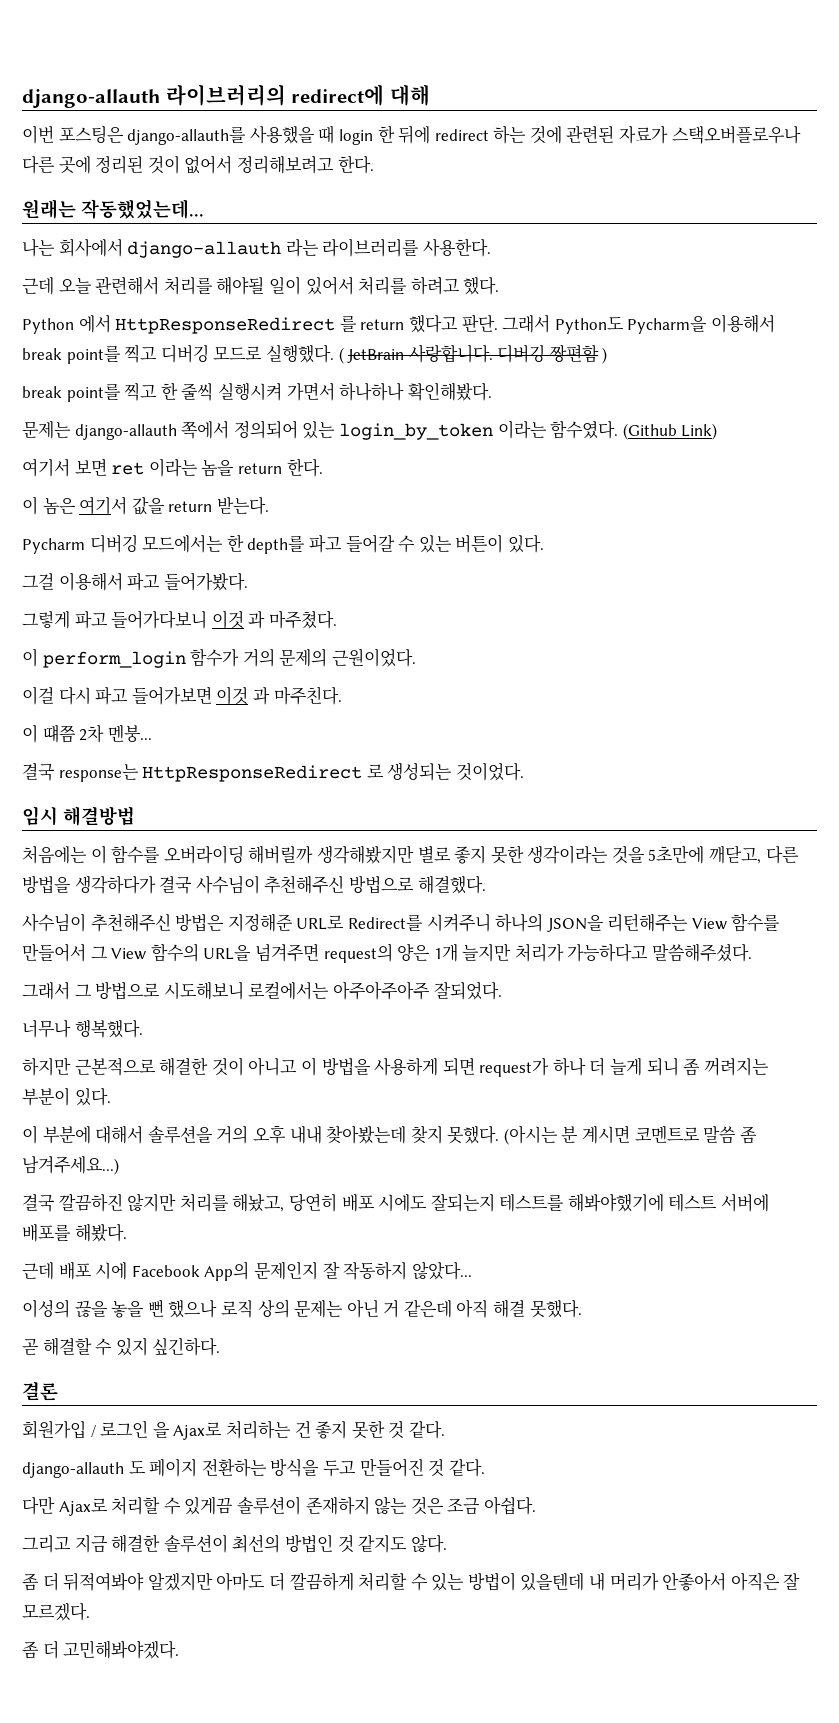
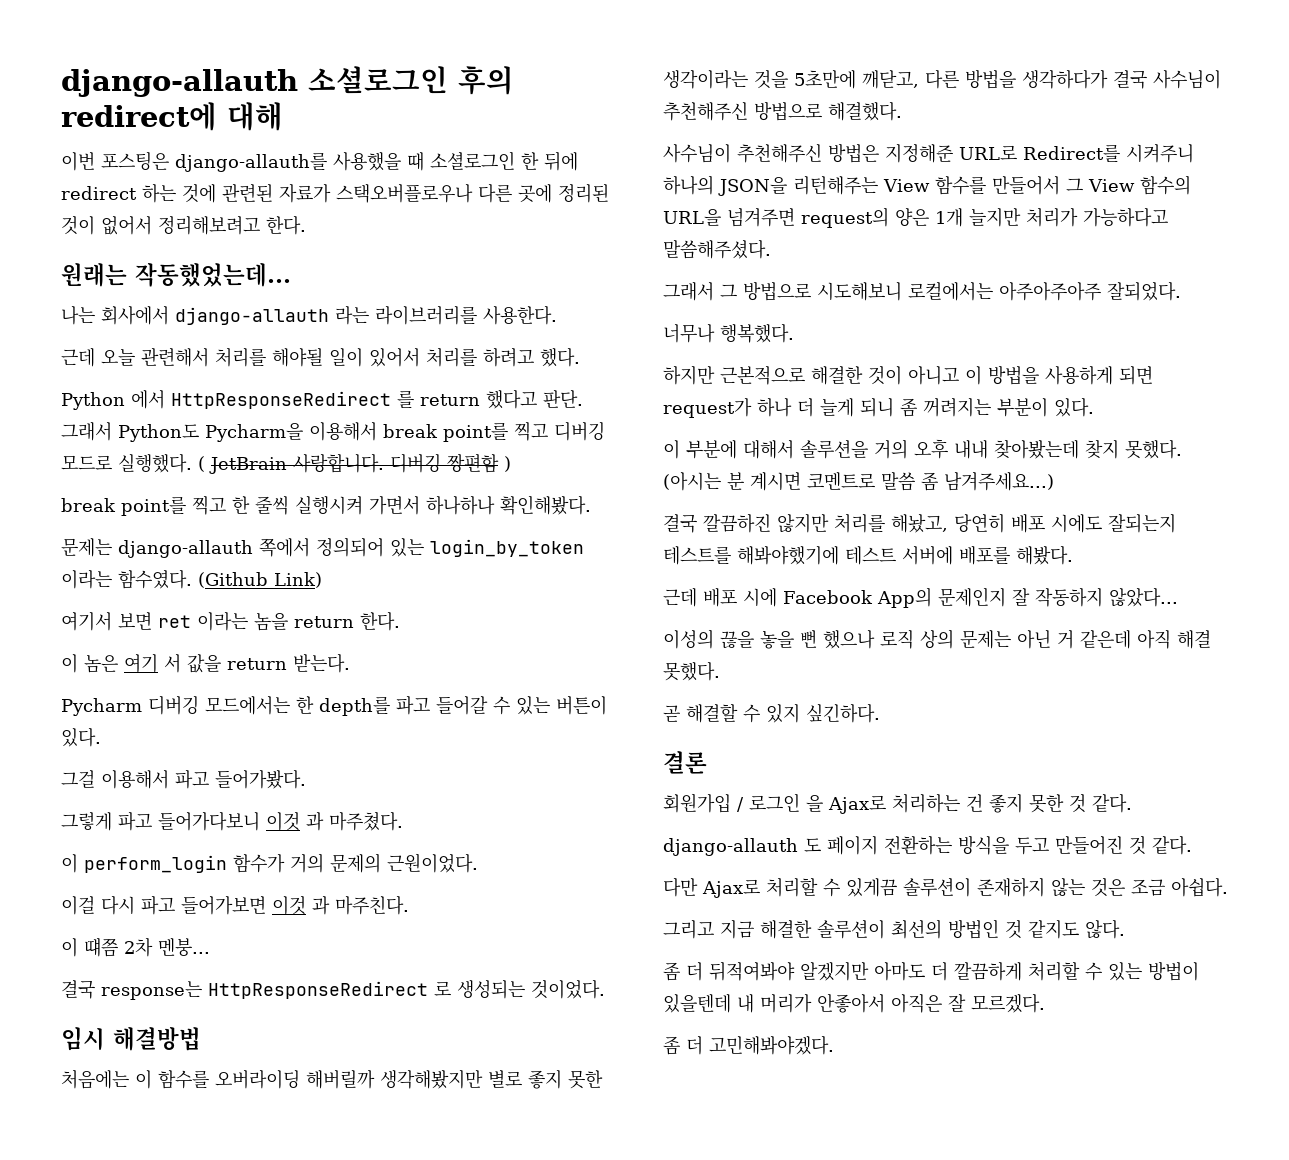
[22,84,286,108] django-allauth 라이브러리의 -> [61,66,514,97] django-allauth 소셜로그인 후의
[338,129,373,145] login -> [430,151,515,170] 소셜로그인
[79,496,128,515] 여기서 -> [124,654,181,673] 여기 서

